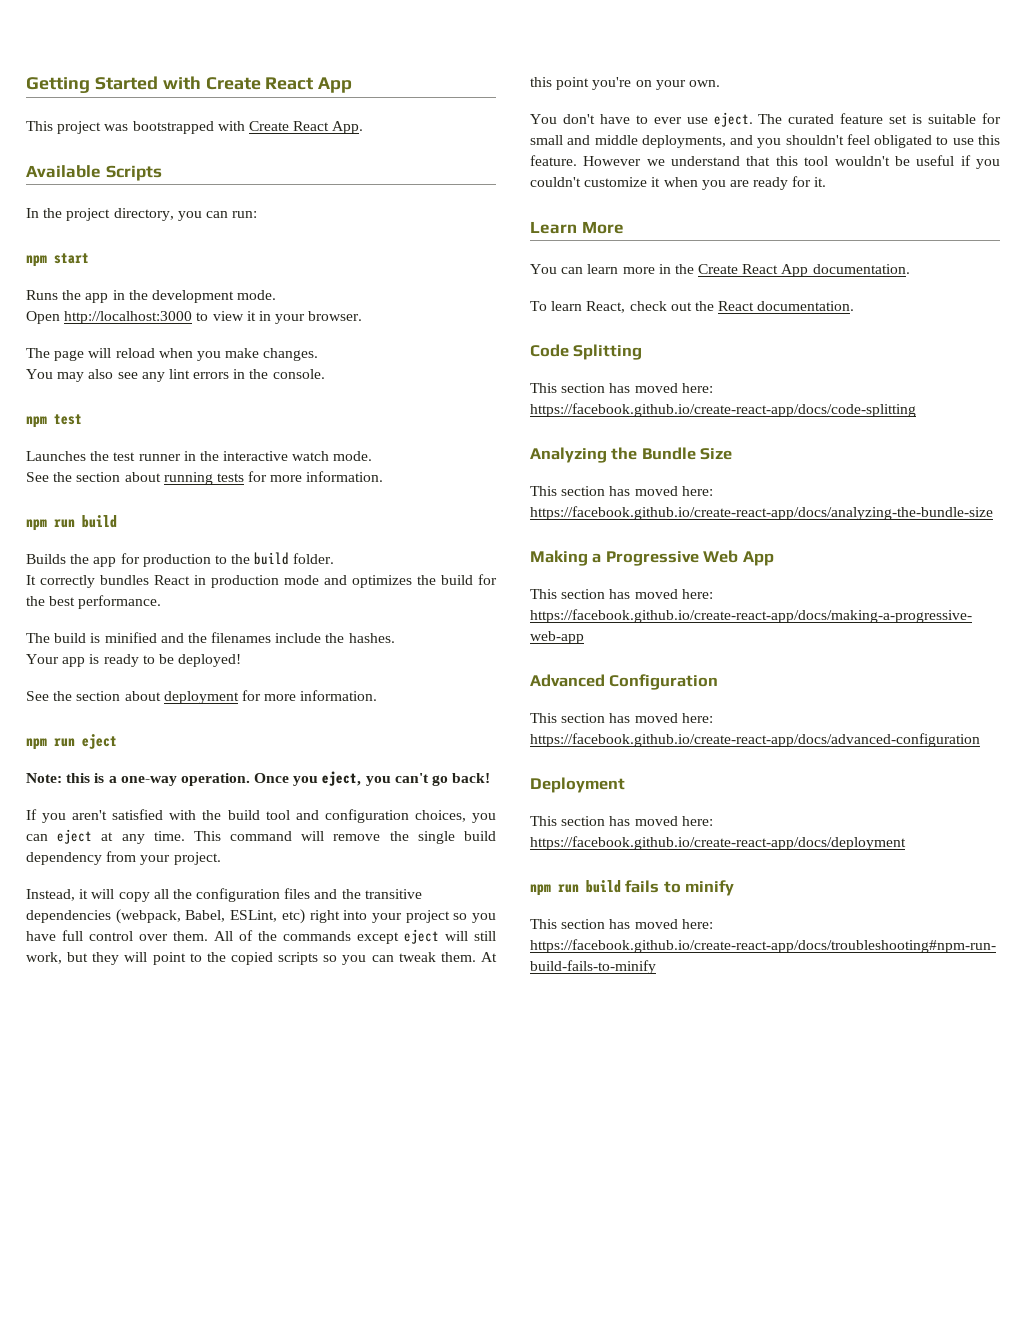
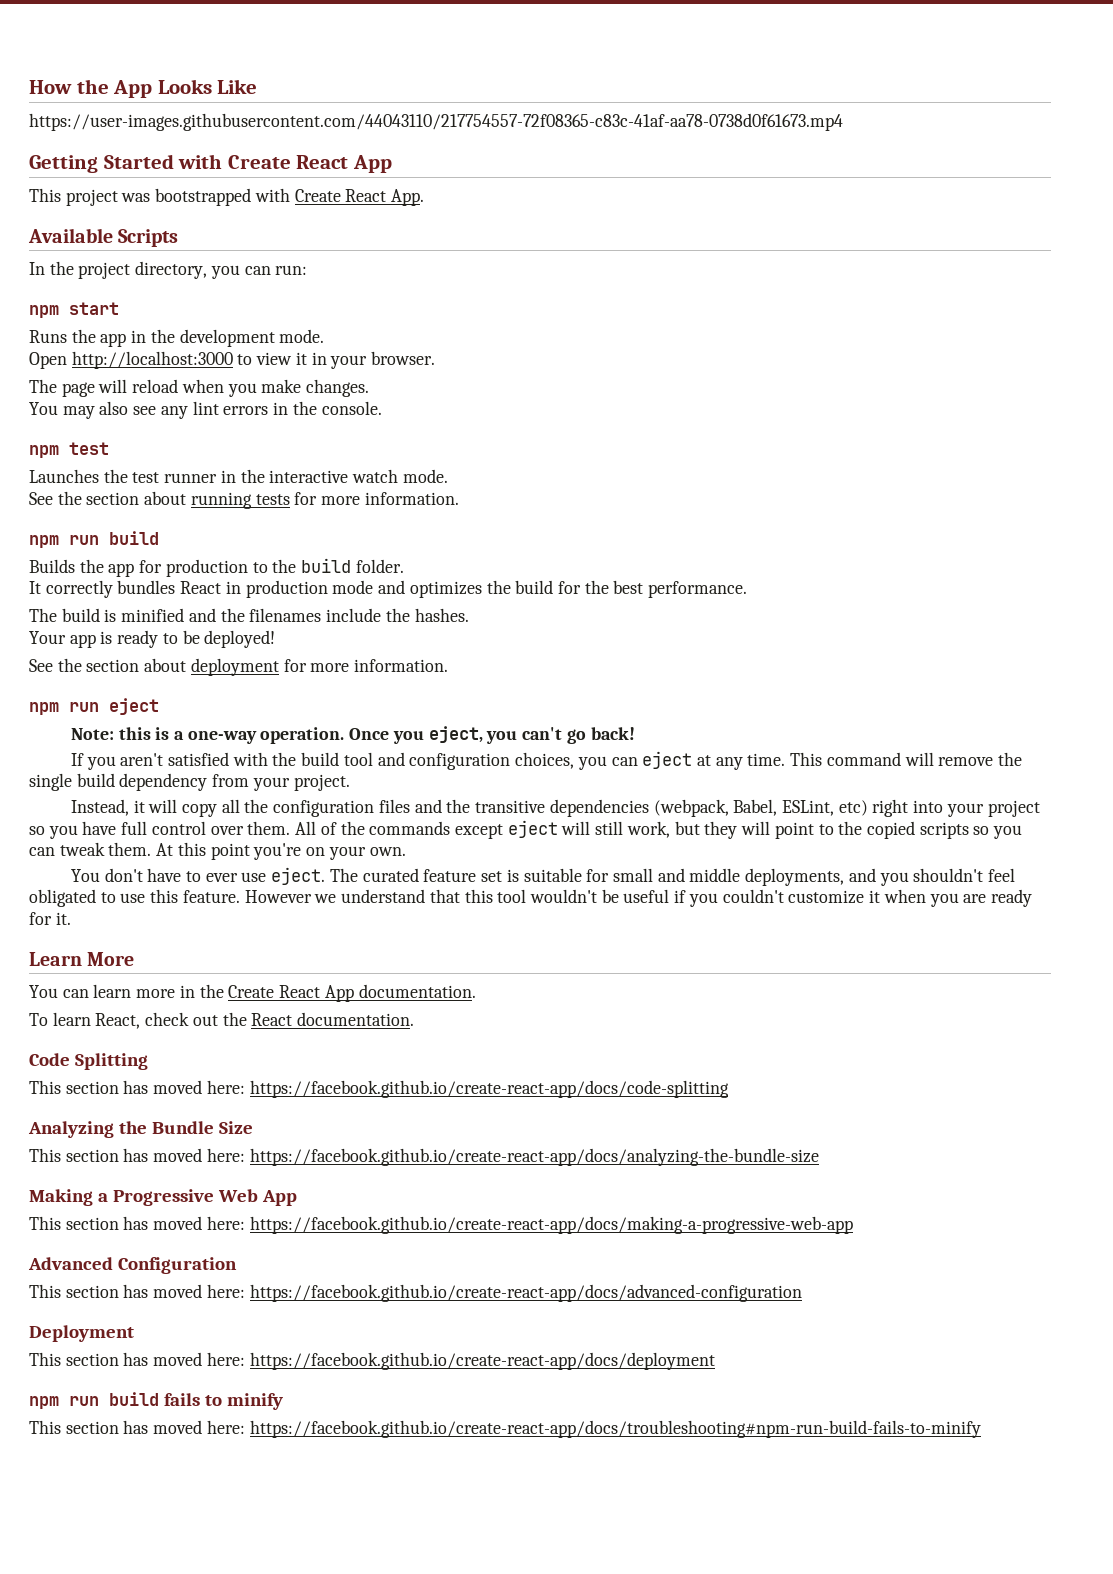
(26, 85) none -> [29,79,258,98] [29,113,843,131] How the App Looks Like // https://user-images.githubusercontent.com/44043110/217754557-72f08365-c83c-41af-aa78-0738d0f61673.mp4 //

